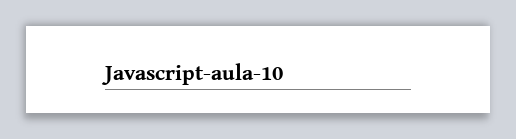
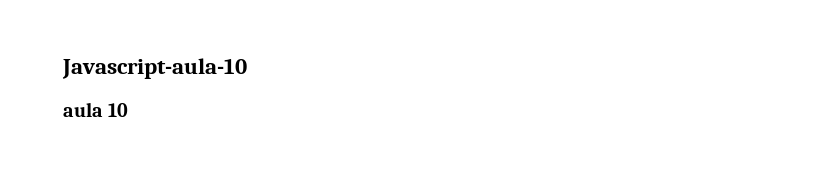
(283, 74) none -> [63,102,129,117] // aula 10

